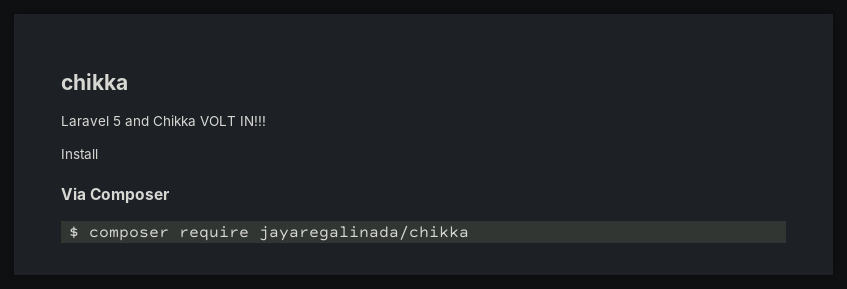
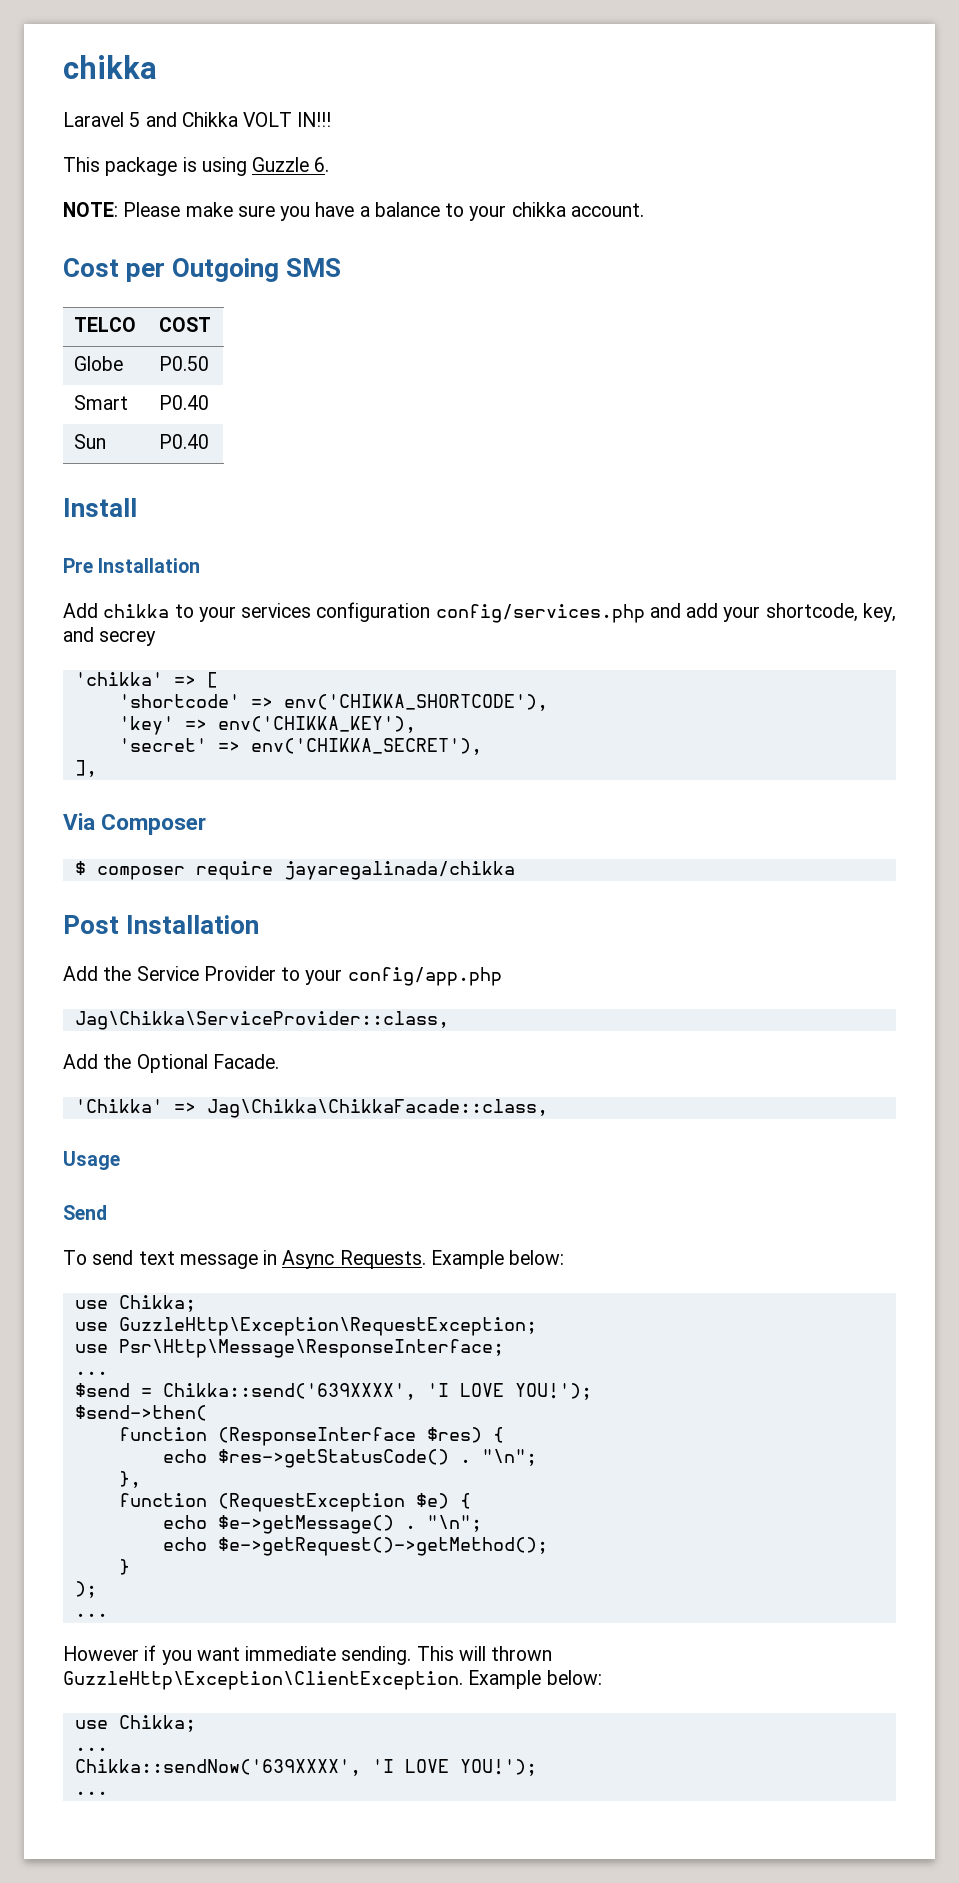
[61,149,98,160] Install -> [63,157,330,176] [63,202,644,221] [63,258,342,282] [74,317,137,332] [159,317,212,332] [74,356,124,371] [159,356,210,371] [74,395,129,410] [159,395,210,410] [74,434,107,449] [159,434,210,449] [63,498,137,517] [63,558,201,573] [63,602,896,623] [63,627,157,646] [74,672,218,688] [118,694,548,711] [118,716,416,735] [118,738,482,755] [74,760,97,777] This package is using Guzzle 6. // NOTE: Please make sure you have a balance to your chikka account. // Cost per Outgoing SMS // TELCO | COST // Globe | P0.50 // Smart | P0.40 // Sun | P0.40 // Install // Pre Installation // Add chikka to your services configuration config/services.php and add your shortcode, key, and secrey // 'chikka' => [ // 'shortcode' => env('CHIKKA_SHORTCODE'), // 'key' => env('CHIKKA_KEY'), // 'secret' => env('CHIKKA_SECRET'), // ],
(470, 233) none -> [63,915,260,934] [63,966,502,986] [74,1011,449,1030] [63,1054,279,1073] [74,1099,548,1118] [63,1151,120,1170] [63,1205,107,1220] [63,1250,565,1269] [74,1295,196,1312] [74,1317,537,1336] [74,1339,504,1358] [74,1371,108,1375] [74,1383,592,1400] [74,1405,207,1421] [118,1427,504,1446] [162,1449,537,1468] [118,1471,141,1488] [118,1493,471,1512] [162,1515,482,1534] [162,1537,548,1556] [118,1559,130,1575] [74,1581,97,1598] [74,1613,108,1617] [63,1645,553,1665] [63,1670,602,1690] [74,1715,196,1732] [74,1747,108,1751] [74,1759,537,1776] [74,1791,108,1795] // Post Installation // Add the Service Provider to your config/app.php // Jag\Chikka\ServiceProvider::class, // Add the Optional Facade. // 'Chikka' => Jag\Chikka\ChikkaFacade::class, // Usage // Send // To send text message in Async Requests. Example below: // use Chikka; // use GuzzleHttp\Exception\RequestException; // use Psr\Http\Message\ResponseInterface; // ... // $send = Chikka::send('639XXXX', 'I LOVE YOU!'); // $send->then( // function (ResponseInterface $res) { // echo $res->getStatusCode() . "\n"; // }, // function (RequestException $e) { // echo $e->getMessage() . "\n"; // echo $e->getRequest()->getMethod(); // } // ); // ... // However if you want immediate sending. This will thrown GuzzleHttp\Exception\ClientException. Example below: // use Chikka; // ... // Chikka::sendNow('639XXXX', 'I LOVE YOU!'); // ...

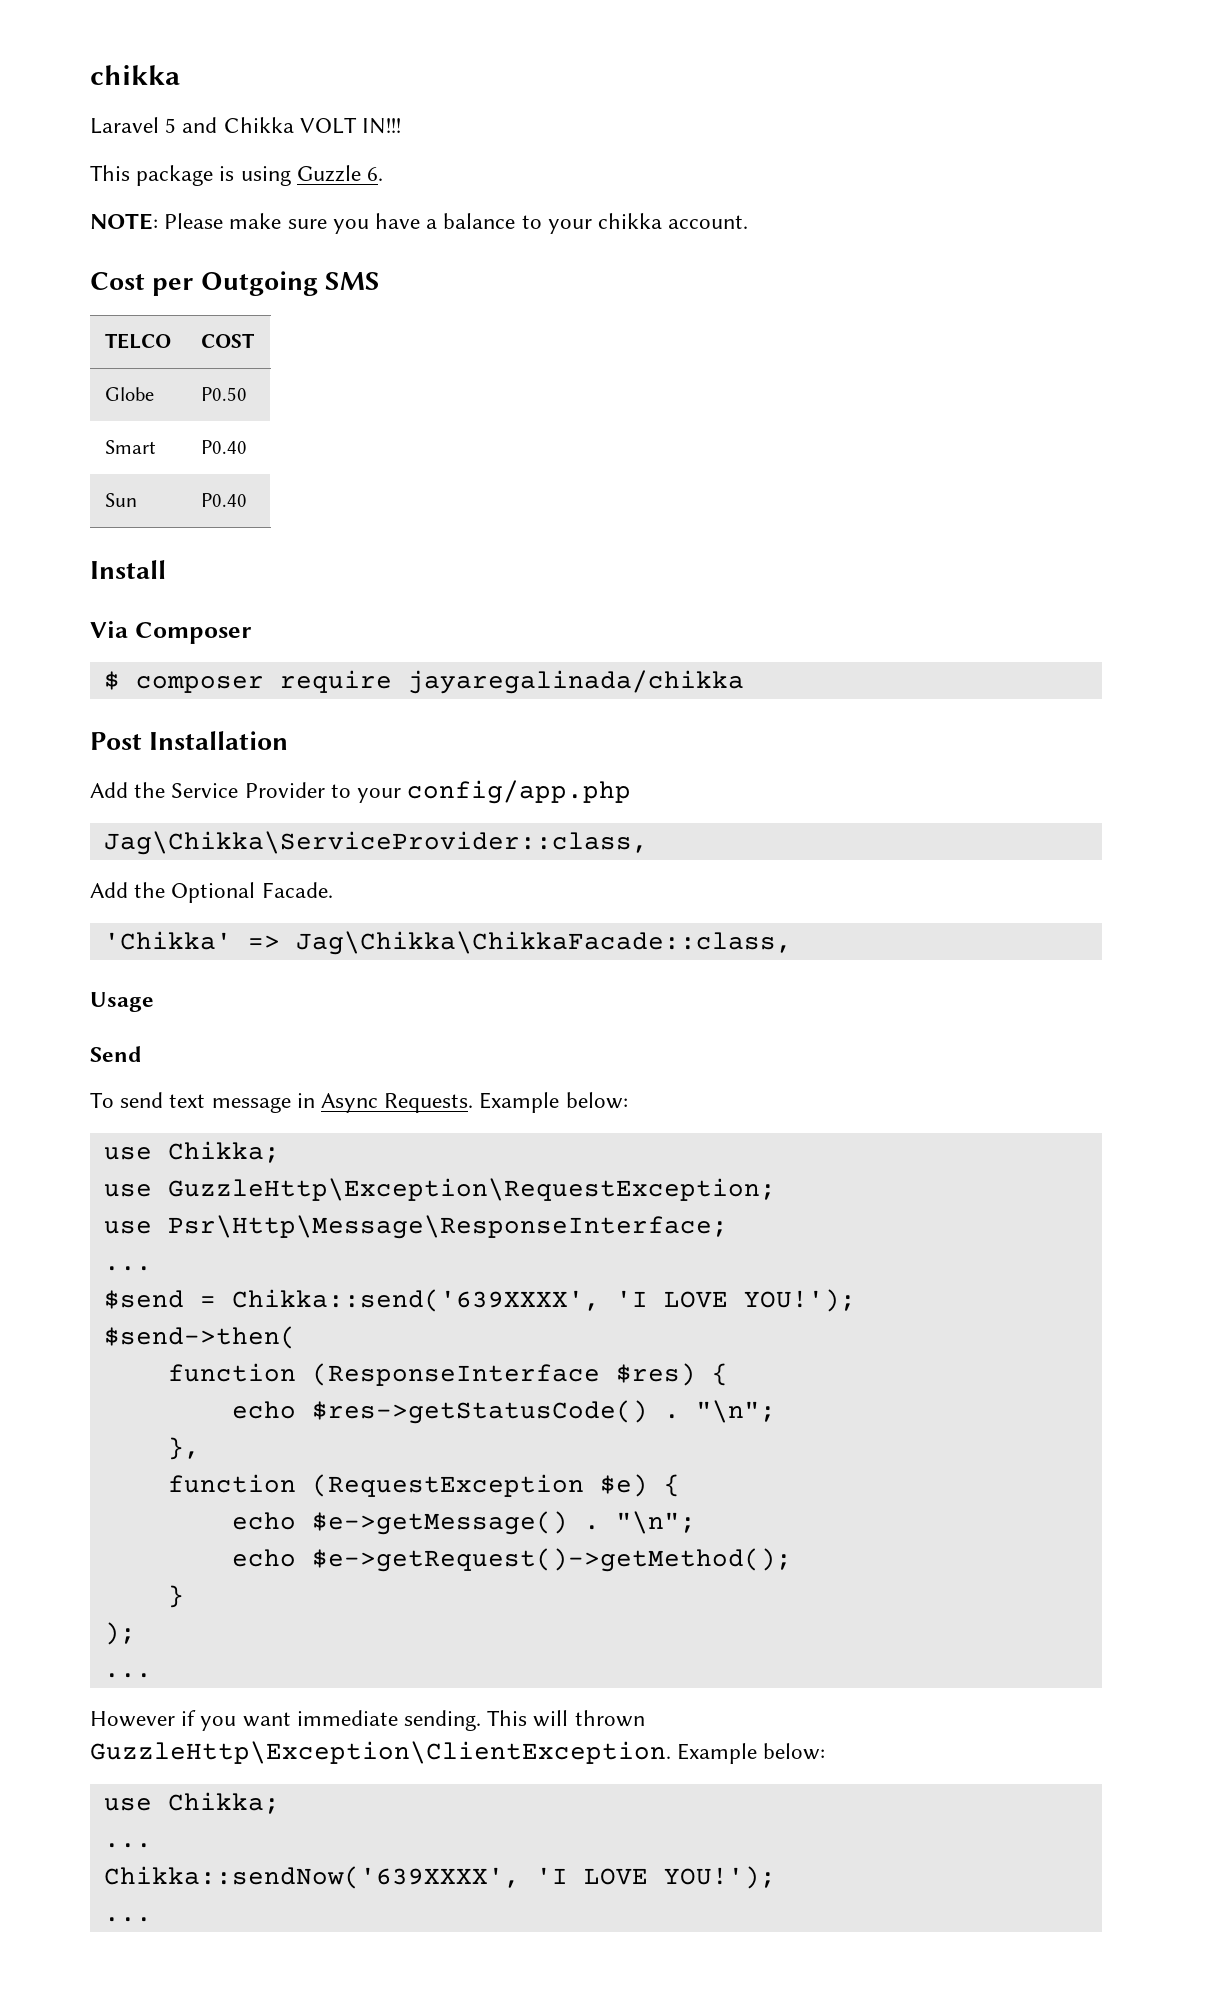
[63,558,201,573] [63,602,896,623] [63,627,157,646] [74,672,218,688] [118,694,548,711] [118,716,416,735] [118,738,482,755] [74,760,97,777] // Pre Installation // Add chikka to your services configuration config/services.php and add your shortcode, key, and secrey // 'chikka' => [ // 'shortcode' => env('CHIKKA_SHORTCODE'), // 'key' => env('CHIKKA_KEY'), // 'secret' => env('CHIKKA_SECRET'), // ], -> (166, 569) none

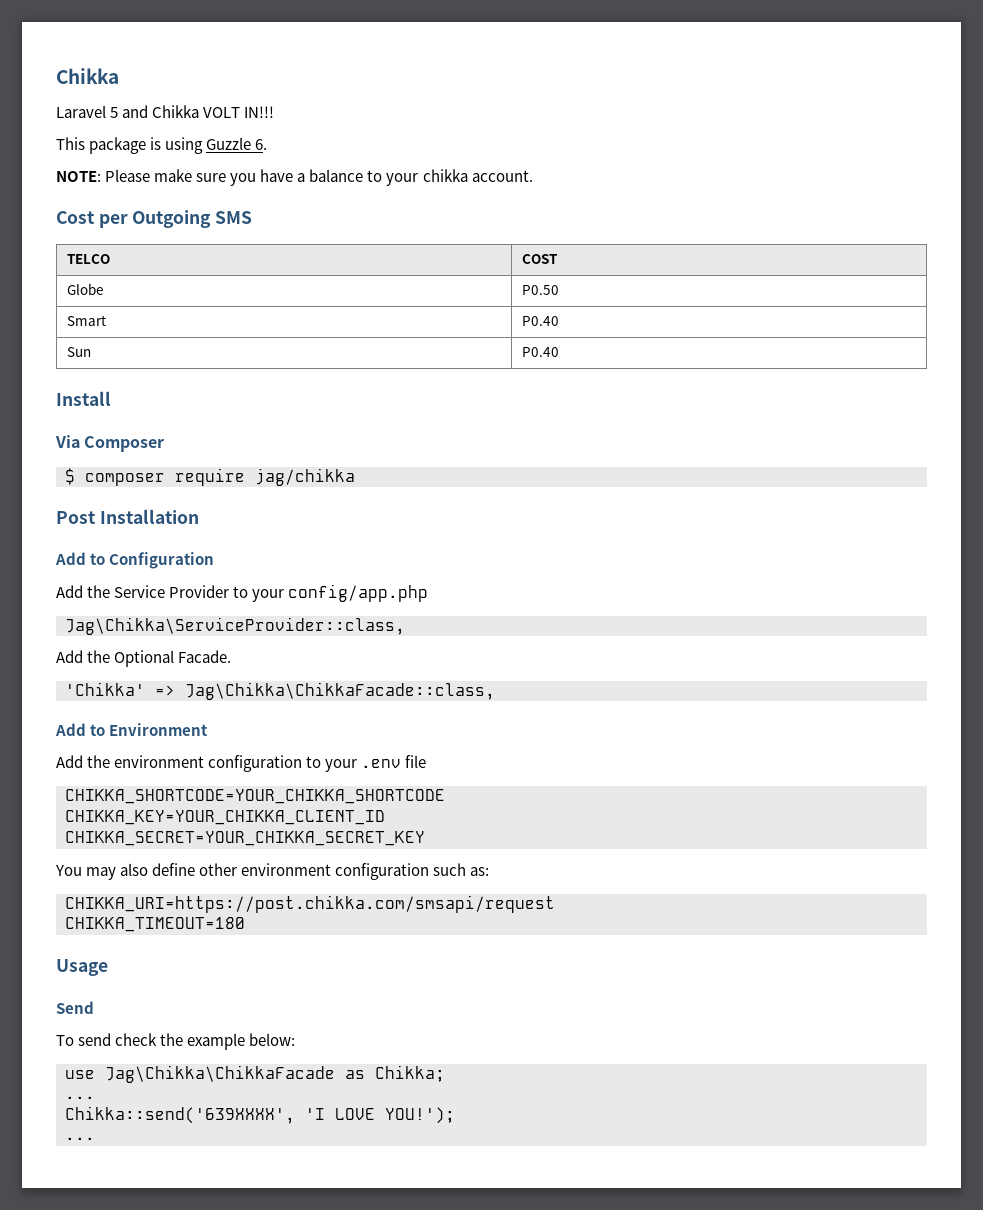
[90,65,180,85] chikka -> [56,68,119,84] Chikka
[407,670,744,694] jayaregalinada/chikka -> [255,468,355,486] jag/chikka
(289, 740) none -> [55,552,215,569] // Add to Configuration
[90,992,154,1012] [90,1046,142,1062] [90,1092,628,1113] [103,1141,280,1163] [103,1178,776,1201] [103,1215,728,1239] [103,1266,152,1271] [103,1290,216,1309] Usage // Send // To send text message in Async Requests. Example below: // use Chikka; // use GuzzleHttp\Exception\RequestException; // use Psr\Http\Message\ResponseInterface; // ... // $send = -> [55,723,209,736] [56,755,427,772] [65,789,445,804] [65,810,385,825] [65,831,425,846] [55,863,490,880] [65,895,555,913] [65,917,245,932] [56,959,108,976] [56,1001,94,1014] [56,1033,296,1050] [65,1065,445,1083] [65,1096,95,1099] Add to Environment // Add the environment configuration to your .env file // CHIKKA_SHORTCODE=YOUR_CHIKKA_SHORTCODE // CHIKKA_KEY=YOUR_CHIKKA_CLIENT_ID // CHIKKA_SECRET=YOUR_CHIKKA_SECRET_KEY // You may also define other environment configuration such as: // CHIKKA_URI=https://post.chikka.com/smsapi/request // CHIKKA_TIMEOUT=180 // Usage // Send // To send check the example below: // use Jag\Chikka\ChikkaFacade as Chikka; // ... //
[103,1326,296,1349] [167,1363,728,1386] [231,1400,776,1424] [167,1437,200,1460] [167,1474,680,1497] [231,1511,696,1535] [231,1548,792,1572] [167,1585,184,1608] [103,1622,136,1645] [103,1673,152,1678] [90,1710,645,1731] [90,1741,826,1764] [103,1792,280,1814] [103,1843,152,1848] [103,1866,776,1889] // $send->then( // function (ResponseInterface $res) { // echo $res->getStatusCode() . "\n"; // }, // function (RequestException $e) { // echo $e->getMessage() . "\n"; // echo $e->getRequest()->getMethod(); // } // ); // ... // However if you want immediate sending. This will thrown GuzzleHttp\Exception\ClientException. Example below: // use Chikka; // ... // Chikka::sendNow('639XXXX', 'I LOVE YOU!'); -> (455, 1115) none

